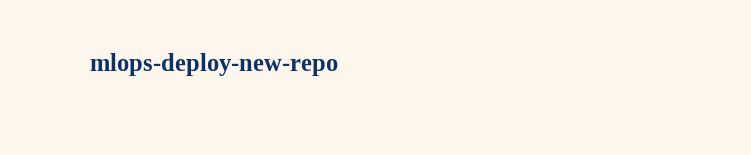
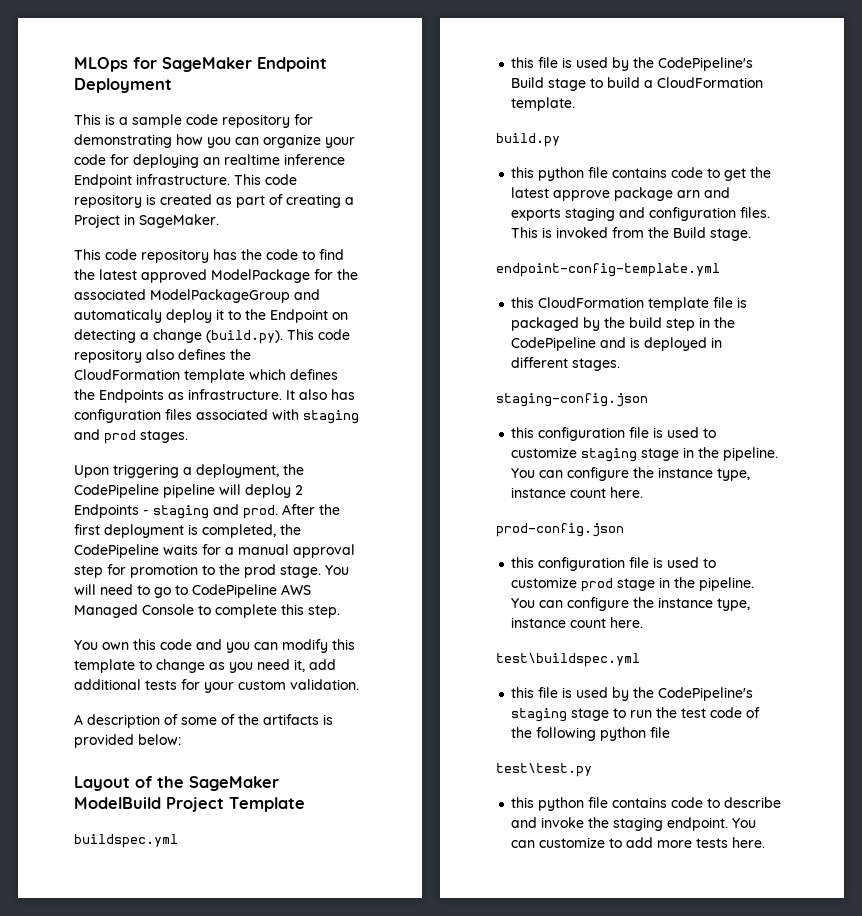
[90,53,338,76] mlops-deploy-new-repo -> [74,57,327,72] [74,78,172,93] [74,114,313,128] [74,134,355,148] [74,154,345,168] [74,174,297,188] [74,194,354,208] [74,214,219,228] [74,249,344,263] [74,269,358,283] [74,289,320,303] [74,309,348,323] [74,329,350,344] [74,349,251,363] [74,369,338,383] [74,389,355,403] [74,409,359,424] [74,429,188,444] [74,464,304,478] [74,484,303,498] [74,504,340,519] [74,524,301,538] [74,544,355,558] [74,564,349,578] [74,584,311,598] [74,604,340,618] [74,639,355,653] [74,659,336,673] [74,679,359,693] [74,714,333,728] [74,734,181,748] [74,776,279,791] [74,797,305,812] [74,834,178,848] [511,57,754,71] [511,77,764,91] [511,97,576,111] [496,133,560,147] [511,167,772,181] [511,187,731,201] [511,207,771,221] [511,227,752,241] [496,263,720,277] [511,297,748,311] [511,317,736,331] [511,337,723,351] [511,357,621,371] [496,393,648,407] [511,427,717,441] [511,447,779,462] [511,467,751,481] [511,487,644,498] [496,523,624,537] [511,557,717,571] [511,577,755,592] [511,597,751,611] [511,617,644,628] [496,653,640,667] [511,687,754,701] [511,707,761,722] [511,727,671,741] [496,763,592,777] [511,797,782,811] [511,817,757,831] [511,837,766,848] MLOps for SageMaker Endpoint Deployment // This is a sample code repository for demonstrating how you can organize your code for deploying an realtime inference Endpoint infrastructure. This code repository is created as part of creating a Project in SageMaker. // This code repository has the code to find the latest approved ModelPackage for the associated ModelPackageGroup and automaticaly deploy it to the Endpoint on detecting a change (build.py). This code repository also defines the CloudFormation template which defines the Endpoints as infrastructure. It also has configuration files associated with staging and prod stages. // Upon triggering a deployment, the CodePipeline pipeline will deploy 2 Endpoints - staging and prod. After the first deployment is completed, the CodePipeline waits for a manual approval step for promotion to the prod stage. You will need to go to CodePipeline AWS Managed Console to complete this step. // You own this code and you can modify this template to change as you need it, add additional tests for your custom validation. // A description of some of the artifacts is provided below: // Layout of the SageMaker ModelBuild Project Template // buildspec.yml // this file is used by the CodePipeline's Build stage to build a CloudFormation template. // build.py // this python file contains code to get the latest approve package arn and exports staging and configuration files. This is invoked from the Build stage. // endpoint-config-template.yml // this CloudFormation template file is packaged by the build step in the CodePipeline and is deployed in different stages. // staging-config.json // this configuration file is used to customize staging stage in the pipeline. You can configure the instance type, instance count here. // prod-config.json // this configuration file is used to customize prod stage in the pipeline. You can configure the instance type, instance count here. // test\buildspec.yml // this file is used by the CodePipeline's staging stage to run the test code of the following python file // test\test.py // this python file contains code to describe and invoke the staging endpoint. You can customize to add more tests here.

